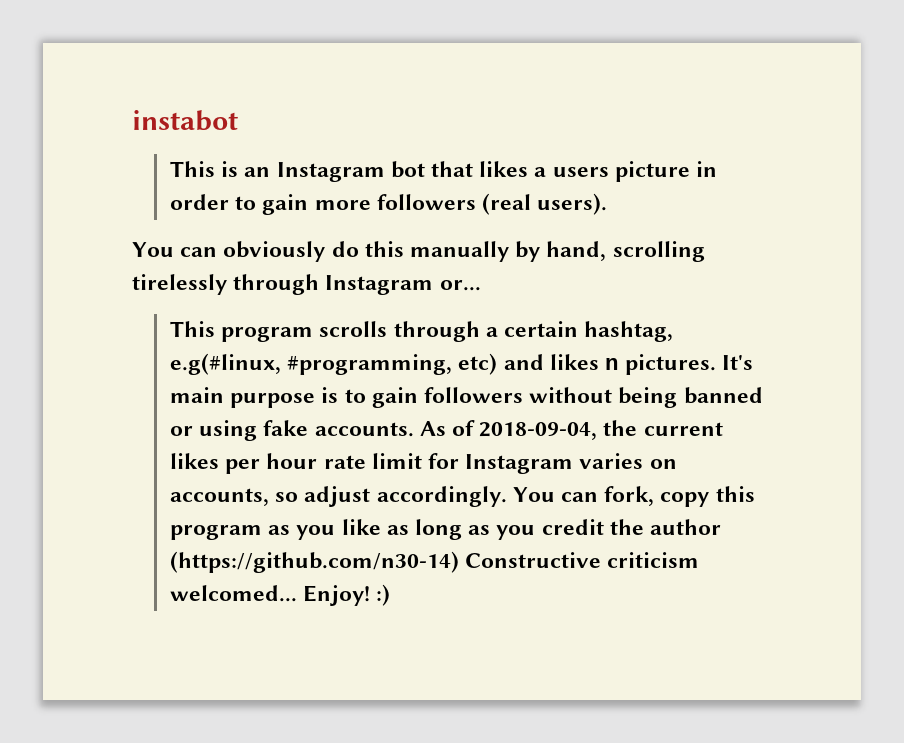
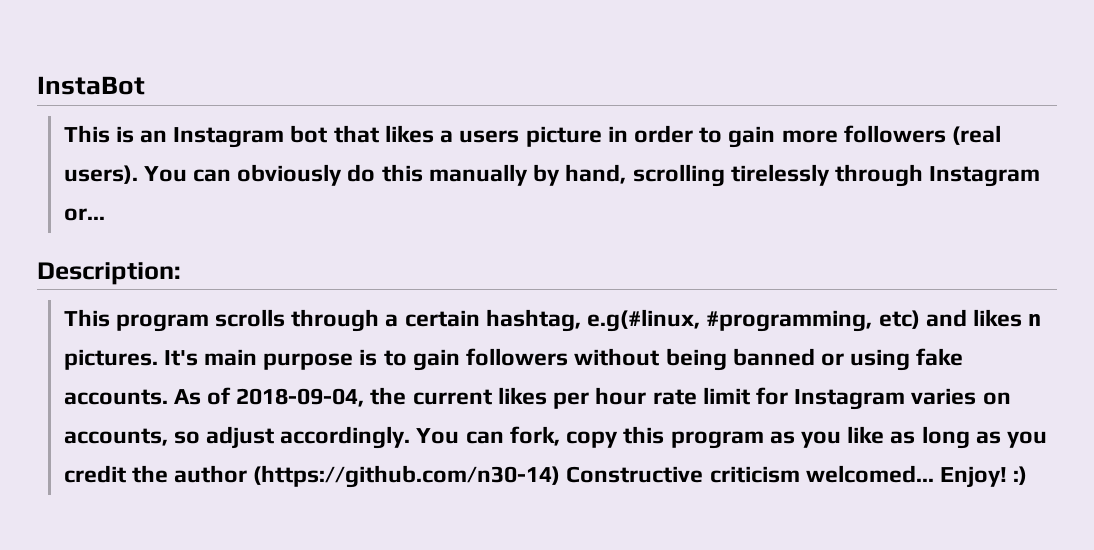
[132,110,238,131] instabot -> [37,76,145,95] InstaBot
(608, 204) // -> (138, 174) none
(481, 285) none -> [37,262,181,285] // Description:

